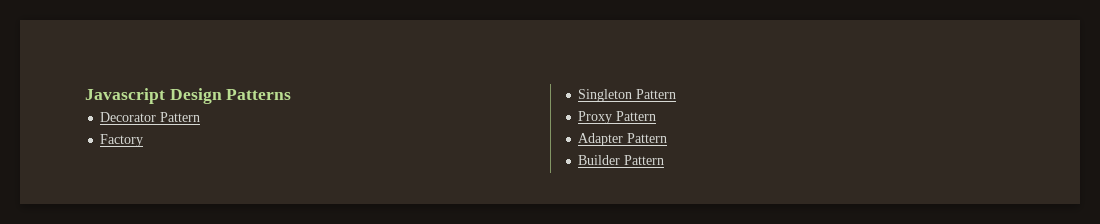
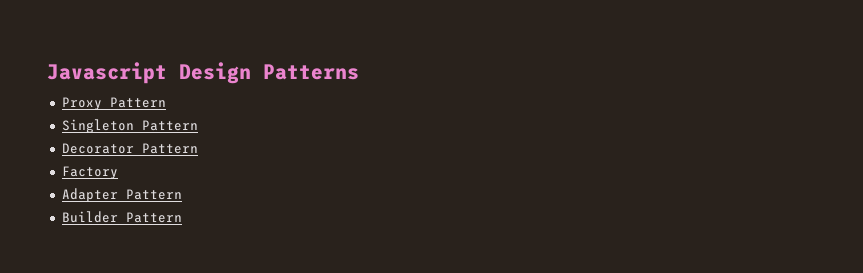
(292, 94) none -> [61,97,166,110] [61,119,198,133] // Proxy Pattern // Singleton Pattern
[578,89,677,102] [578,111,657,124] // Singleton Pattern // Proxy Pattern -> (118, 172) none

